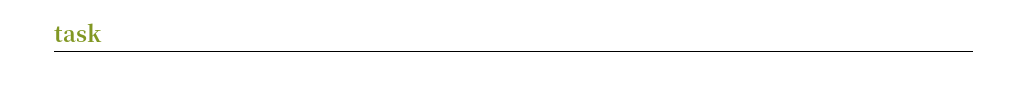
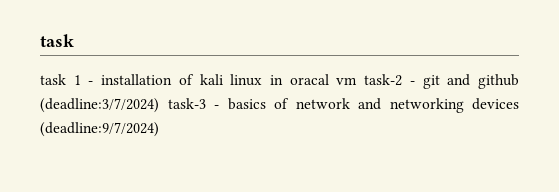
[54,23,102,42] task -> [40,34,74,47] [40,74,520,89] [40,98,519,113] [40,122,159,137] task // task 1 - installation of kali linux in oracal vm task-2 - git and github (deadline:3/7/2024) task-3 - basics of network and networking devices (deadline:9/7/2024)

